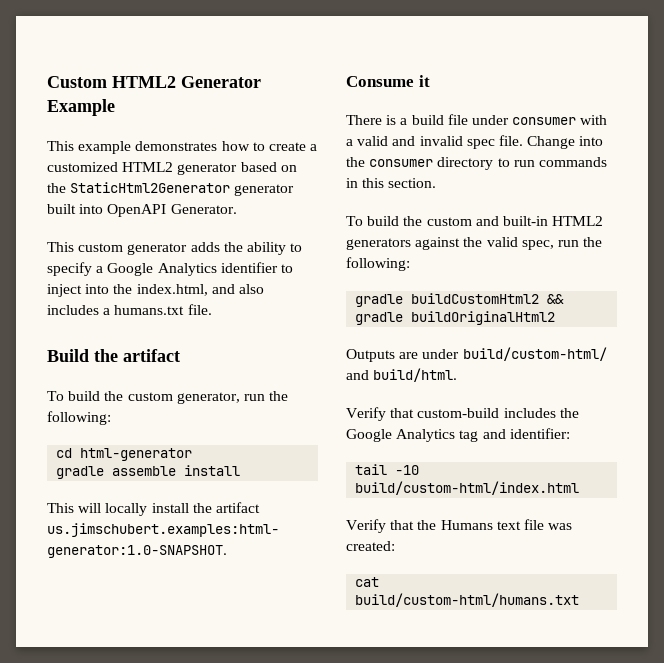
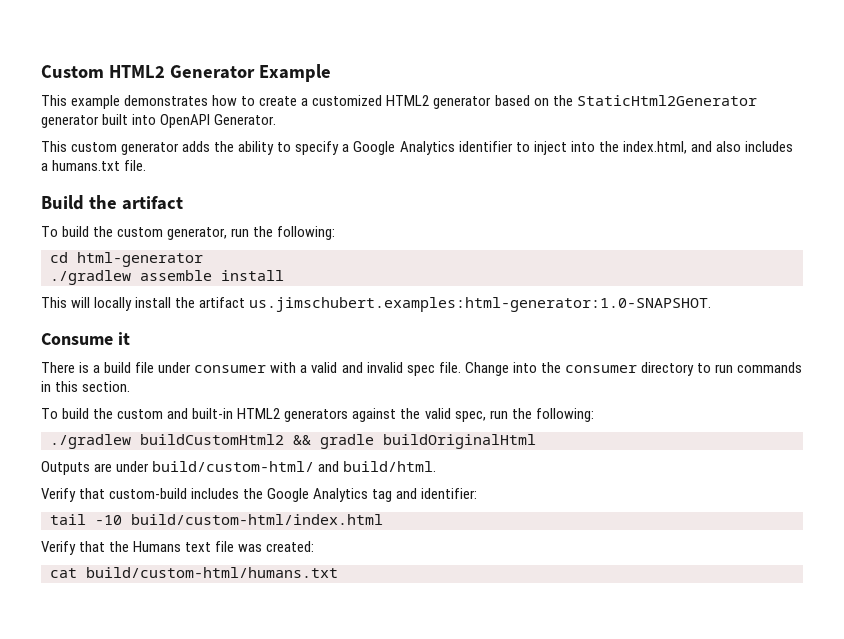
[56,466,105,479] gradle -> [50,270,131,285] ./gradlew
[355,294,404,307] gradle -> [50,434,131,449] ./gradlew
[411,311,556,325] buildOriginalHtml2 -> [383,434,536,449] buildOriginalHtml

